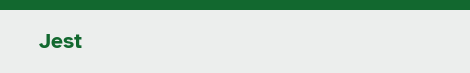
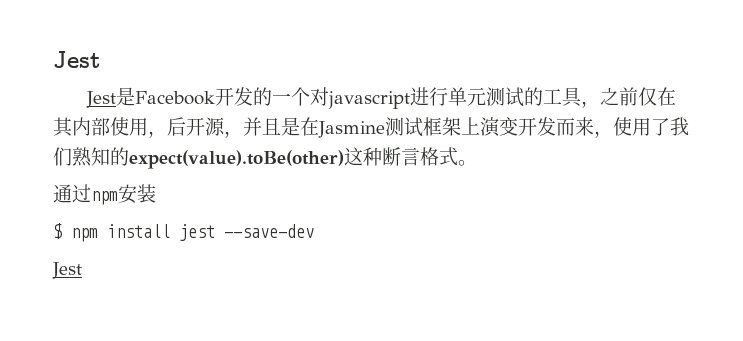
[39,34,82,48] Jest -> [53,51,101,68] [85,87,676,109] [53,117,689,138] [53,147,477,169] [53,184,156,205] [53,223,314,242] [52,262,82,279] Jest // Jest是Facebook开发的一个对javascript进行单元测试的工具，之前仅在其内部使用，后开源，并且是在Jasmine测试框架上演变开发而来，使用了我们熟知的expect(value).toBe(other)这种断言格式。 // 通过npm安装 // $ npm install jest --save-dev // Jest

